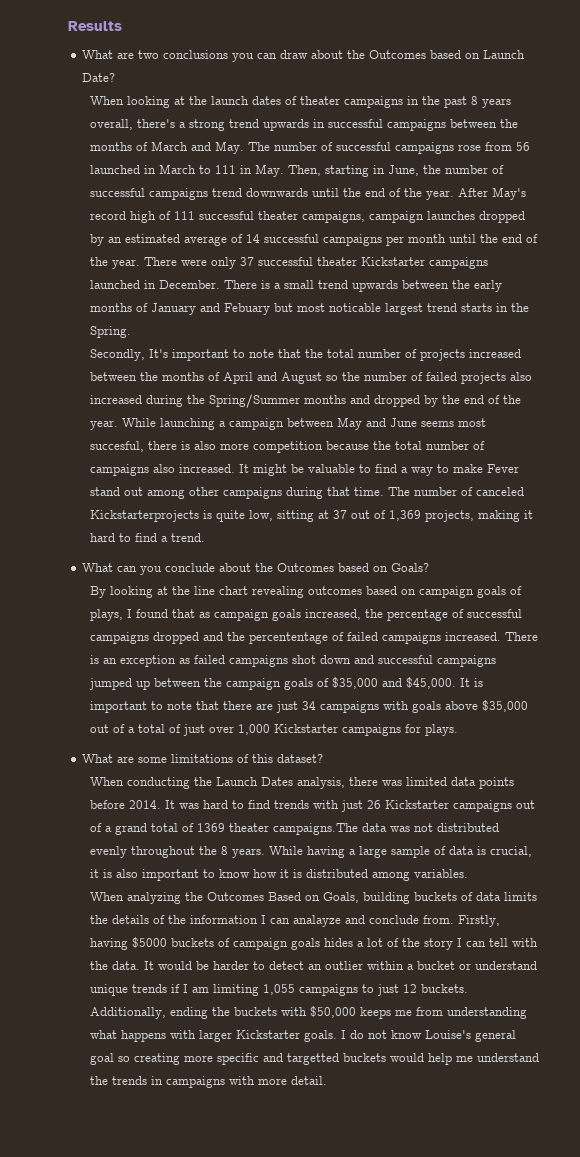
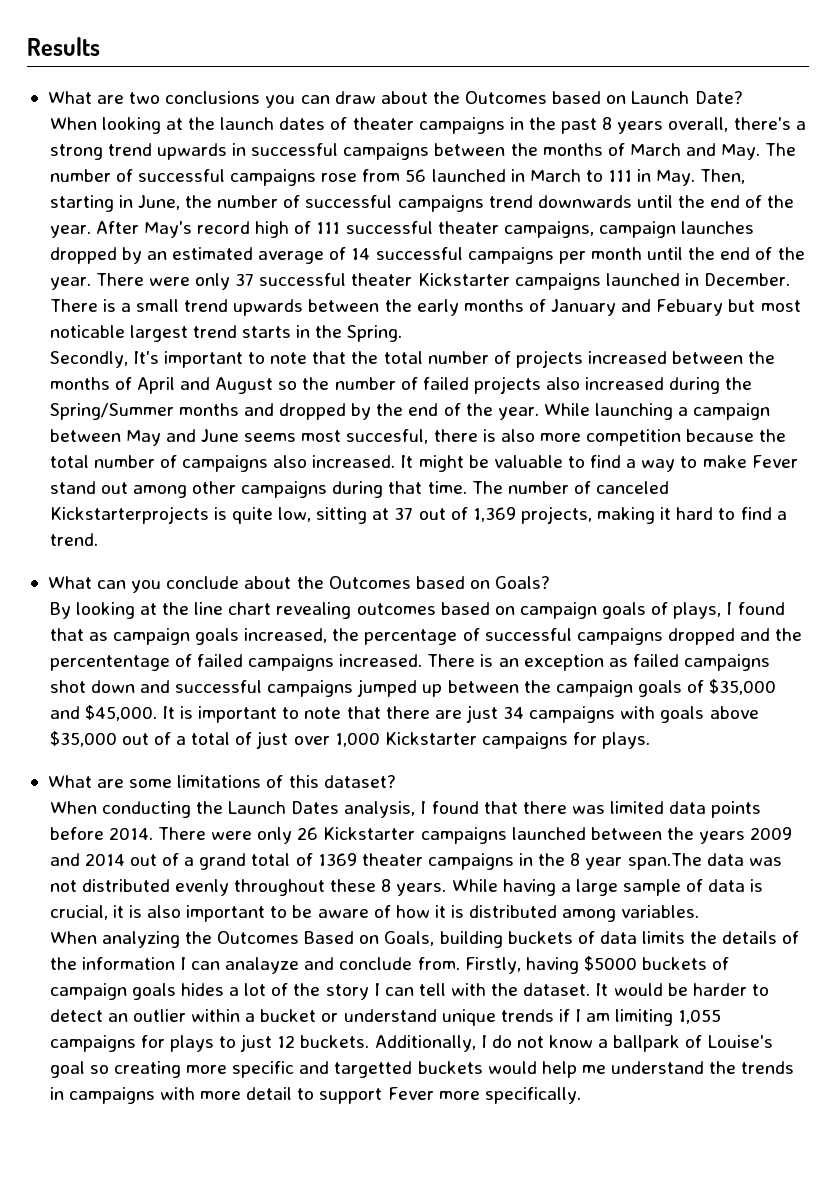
(345, 783) none -> [420,801,518,814] I found that
[164,800,512,812] It was hard to find trends with just 26 Kickstarter campaigns -> [157,827,793,844] [49,853,125,866] There were only 26 Kickstarter campaigns launched between the years 2009 and 2014
[272,823,358,835] campaigns.The -> [427,853,702,870] campaigns in the 8 year span.The
[198,846,217,855] the -> [330,879,377,892] these
[218,869,250,878] know -> [292,905,391,918] be aware of
[111,961,140,970] data. -> [523,983,591,996] dataset.
(358, 990) none -> [140,1035,214,1052] for plays
[169,1006,527,1019] [89,1030,516,1042] ending the buckets with $50,000 keeps me from understanding what happens with larger Kickstarter goals. I do not know Louise's general -> [480,1035,773,1052] I do not know a ballpark of Louise's
[290,1076,327,1085] detail. -> [246,1087,581,1104] detail to support Fever more specifically.

